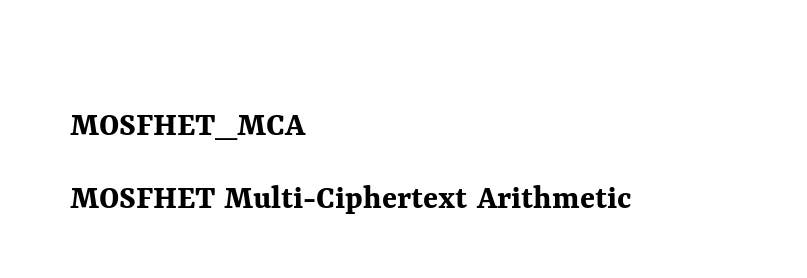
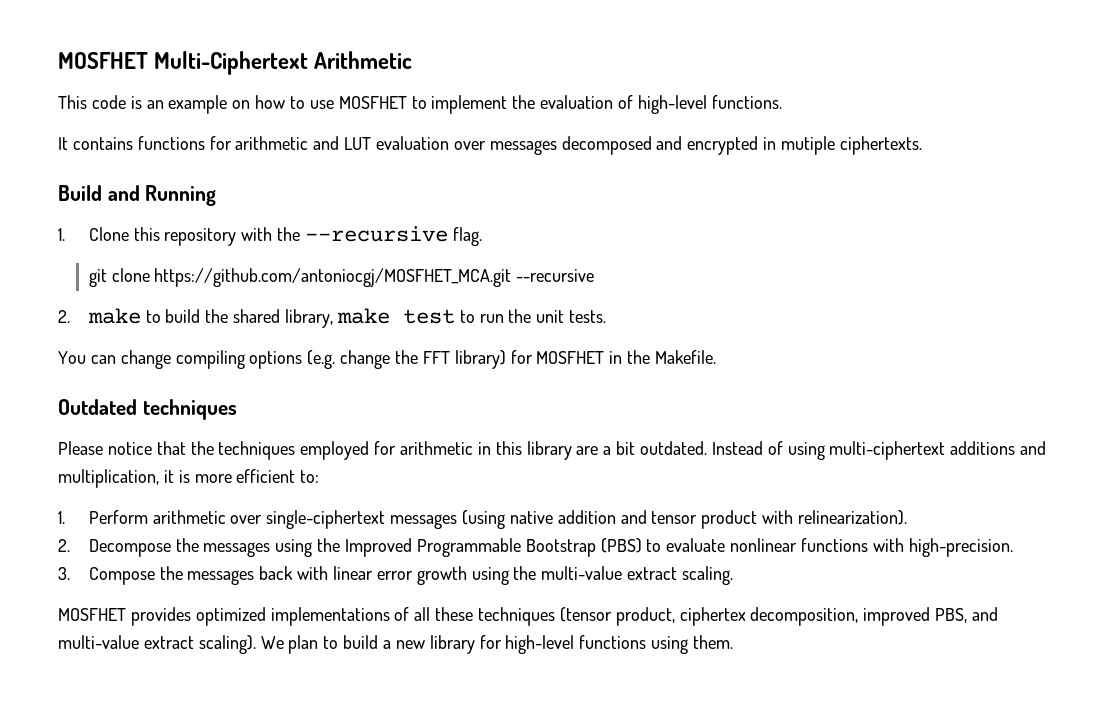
[70,115,306,140] MOSFHET_MCA // -> (58, 60) none
(631, 196) none -> [58,95,782,114] [58,136,922,155] [58,185,217,206] [58,226,482,246] [88,268,595,287] [58,308,607,328] [58,350,717,369] [58,399,237,420] [58,441,1047,460] [58,469,320,488] [58,510,908,529] [58,538,1013,557] [58,566,734,585] [58,607,999,626] [58,635,734,654] // This code is an example on how to use MOSFHET to implement the evaluation of high-level functions. // It contains functions for arithmetic and LUT evaluation over messages decomposed and encrypted in mutiple ciphertexts. // Build and Running // 1. Clone this repository with the --recursive flag. // git clone https://github.com/antoniocgj/MOSFHET_MCA.git --recursive // 2. make to build the shared library, make test to run the unit tests. // You can change compiling options (e.g. change the FFT library) for MOSFHET in the Makefile. // Outdated techniques // Please notice that the techniques employed for arithmetic in this library are a bit outdated. Instead of using multi-ciphertext additions and multiplication, it is more efficient to: // 1. Perform arithmetic over single-ciphertext messages (using native addition and tensor product with relinearization). // 2. Decompose the messages using the Improved Programmable Bootstrap (PBS) to evaluate nonlinear functions with high-precision. // 3. Compose the messages back with linear error growth using the multi-value extract scaling. // MOSFHET provides optimized implementations of all these techniques (tensor product, ciphertex decomposition, improved PBS, and multi-value extract scaling). We plan to build a new library for high-level functions using them.

